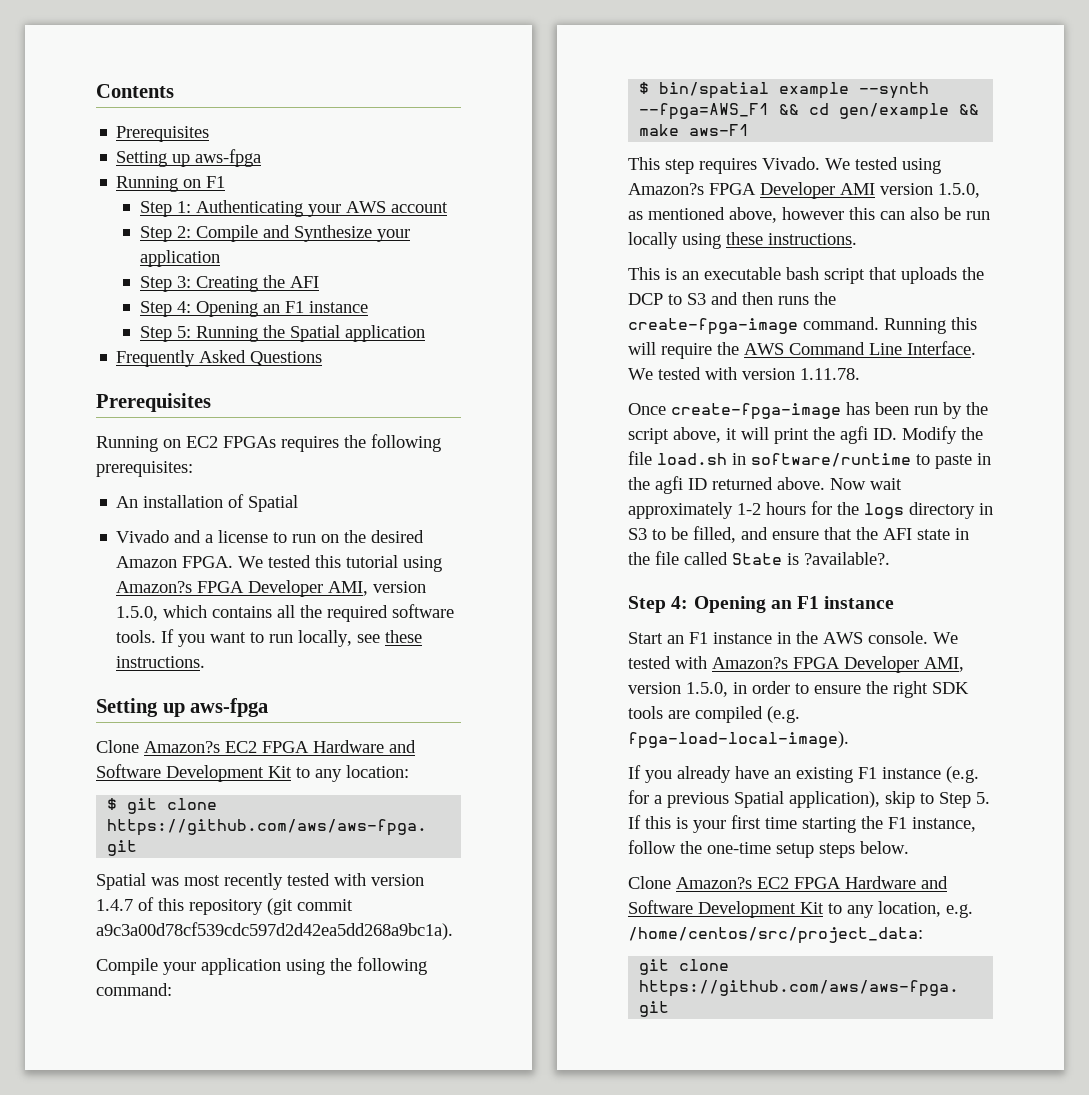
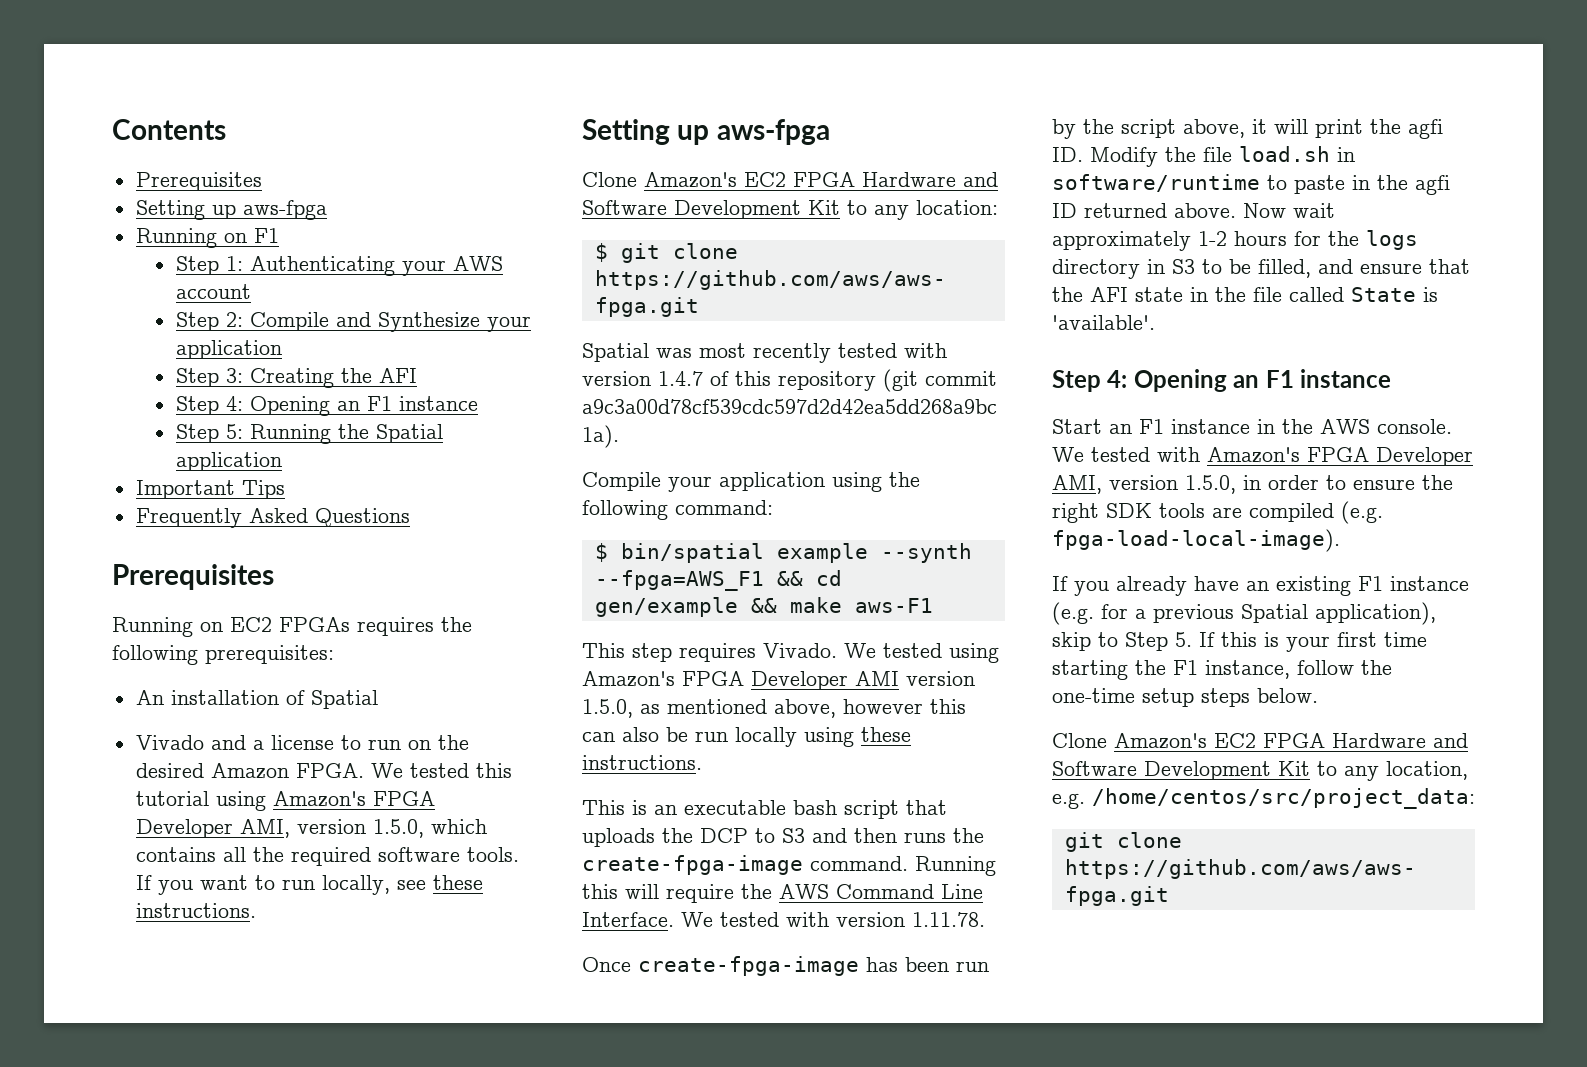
(425, 333) none -> [135,480,285,499] // Important Tips
[116,581,193,593] Amazon?s -> [272,791,366,807] Amazon's
[144,741,220,753] Amazon?s -> [644,172,737,188] Amazon's
[628,183,704,195] Amazon?s -> [582,671,675,687] Amazon's
[804,552,890,565] ?available?. -> [1052,315,1155,330] 'available'.
[712,657,788,669] Amazon?s -> [1207,447,1300,463] Amazon's
[676,877,752,889] Amazon?s -> [1114,733,1207,749] Amazon's

